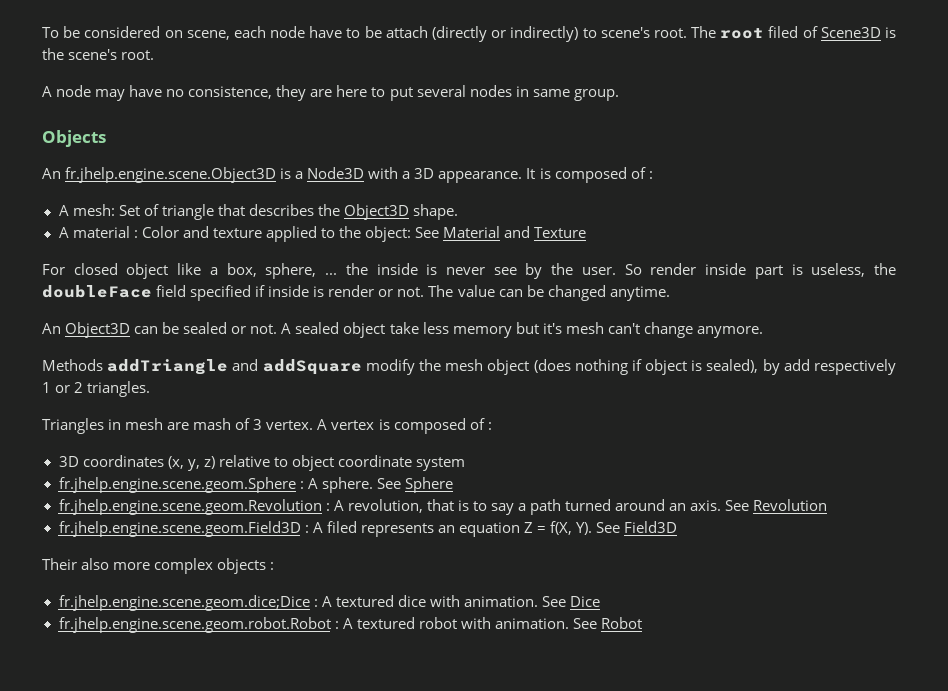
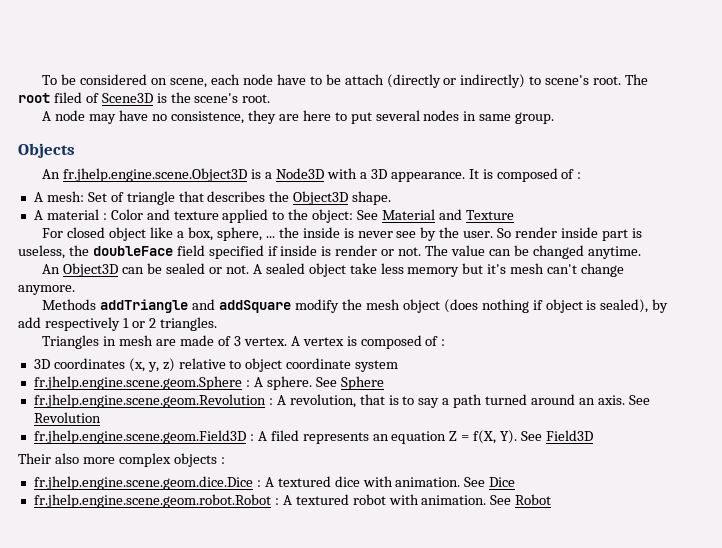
[193,418,232,430] mash -> [180,335,215,346] made
[58,595,310,611] fr.jhelp.engine.scene.geom.dice;Dice -> [33,476,253,490] fr.jhelp.engine.scene.geom.dice.Dice

